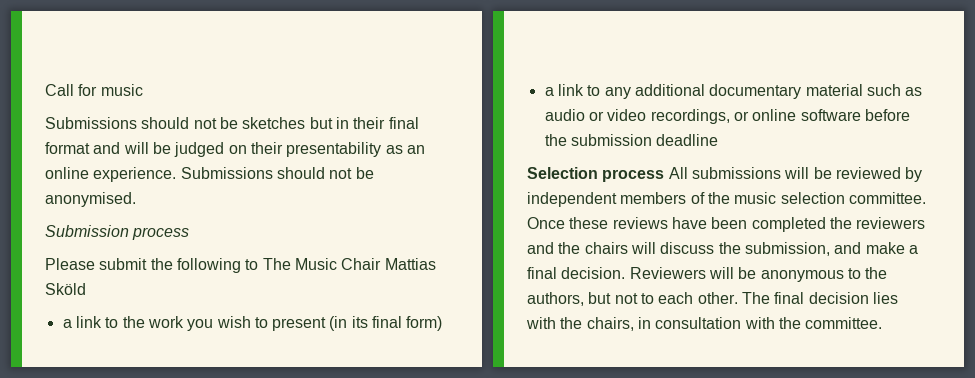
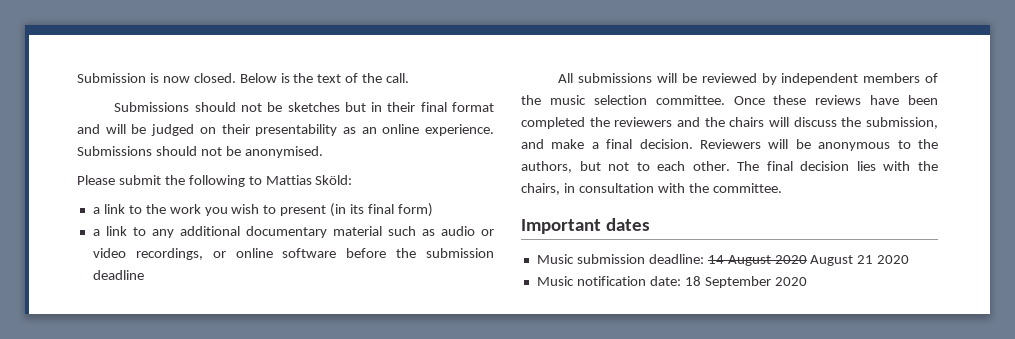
[45,84,143,96] Call for music -> [77,73,410,83] Submission is now closed. Below is the text of the call.
[45,225,190,240] // Submission process -> (323, 152) none
[262,258,436,270] [45,283,86,295] The Music Chair Mattias Sköld -> [265,175,353,185] Mattias Sköld:
[527,167,665,182] Selection process -> (144, 275) none
(883, 323) none -> [521,218,650,234] [536,254,910,266] [536,276,807,288] // Important dates // Music submission deadline: 14 August 2020 August 21 2020 // Music notification date: 18 September 2020

